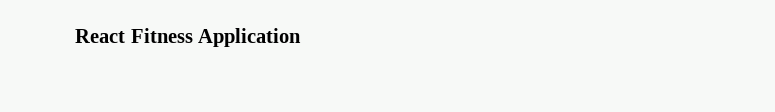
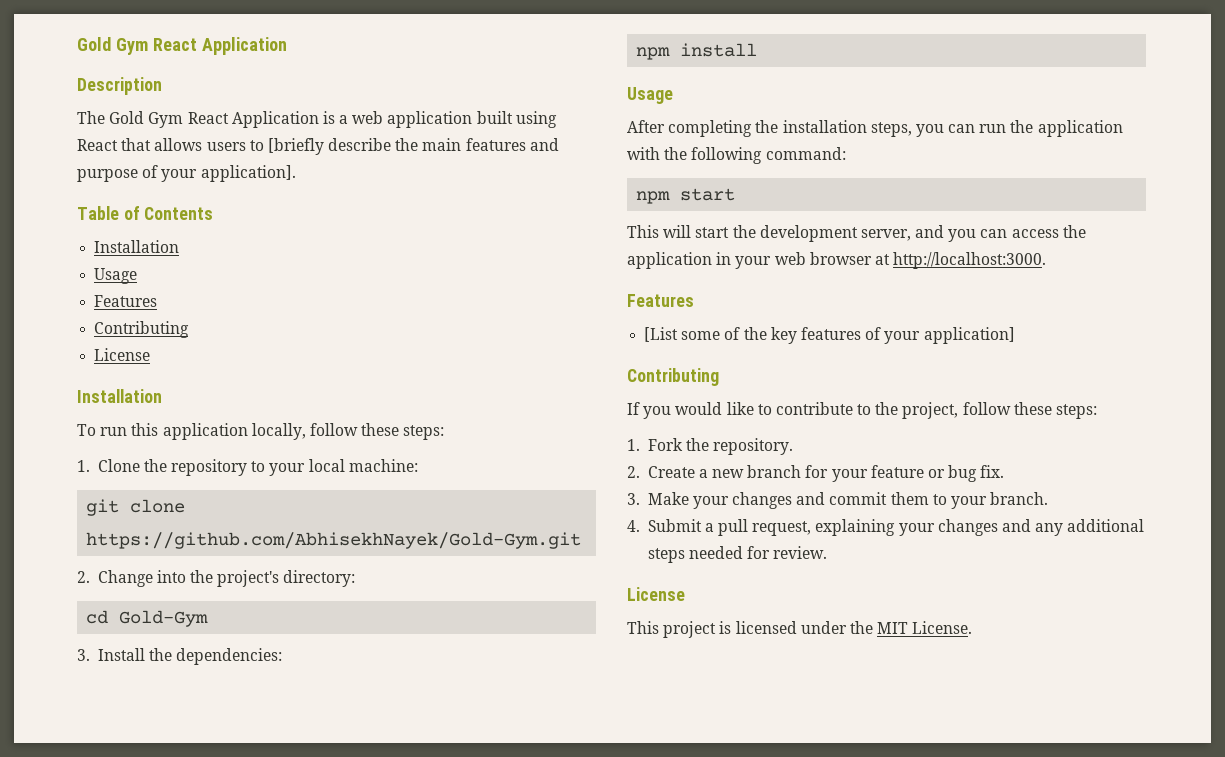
[75,28,302,47] React Fitness Application -> [77,37,287,55] [77,77,162,95] [77,111,557,128] [77,138,559,155] [77,165,296,182] [77,206,214,220] [94,240,180,253] [94,268,138,284] [94,295,158,307] [94,321,190,338] [94,348,151,361] [77,389,162,403] [77,423,445,440] [77,459,418,476] [86,499,186,516] [86,532,582,549] [77,570,356,587] [86,610,209,627] [77,648,283,665] [636,43,758,60] [627,87,673,104] [627,120,1123,137] [627,147,846,164] [636,188,736,204] [627,225,1086,242] [627,252,1047,269] [627,294,694,307] [644,327,1015,344] [627,368,719,386] [627,402,1098,419] [627,438,794,455] [627,465,1005,482] [627,492,1049,509] [627,519,1145,536] [647,546,828,563] [627,587,685,601] [627,621,973,638] Gold Gym React Application // Description // The Gold Gym React Application is a web application built using React that allows users to [briefly describe the main features and purpose of your application]. // Table of Contents // Installation // Usage // Features // Contributing // License // Installation // To run this application locally, follow these steps: // 1. Clone the repository to your local machine: // git clone https://github.com/AbhisekhNayek/Gold-Gym.git // 2. Change into the project's directory: // cd Gold-Gym // 3. Install the dependencies: // npm install // Usage // After completing the installation steps, you can run the application with the following command: // npm start // This will start the development server, and you can access the application in your web browser at http://localhost:3000. // Features // [List some of the key features of your application] // Contributing // If you would like to contribute to the project, follow these steps: // 1. Fork the repository. // 2. Create a new branch for your feature or bug fix. // 3. Make your changes and commit them to your branch. // 4. Submit a pull request, explaining your changes and any additional steps needed for review. // License // This project is licensed under the MIT License.

